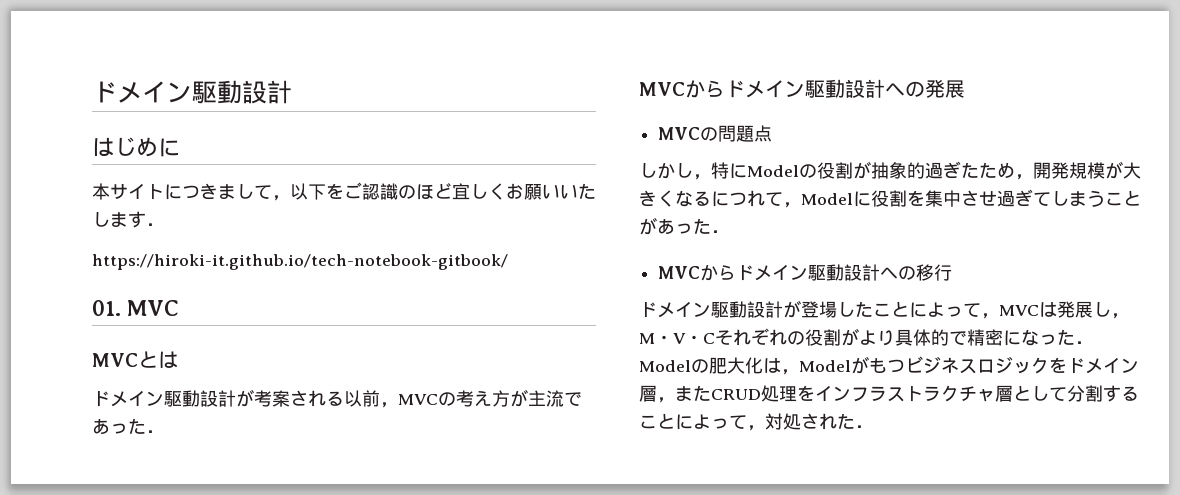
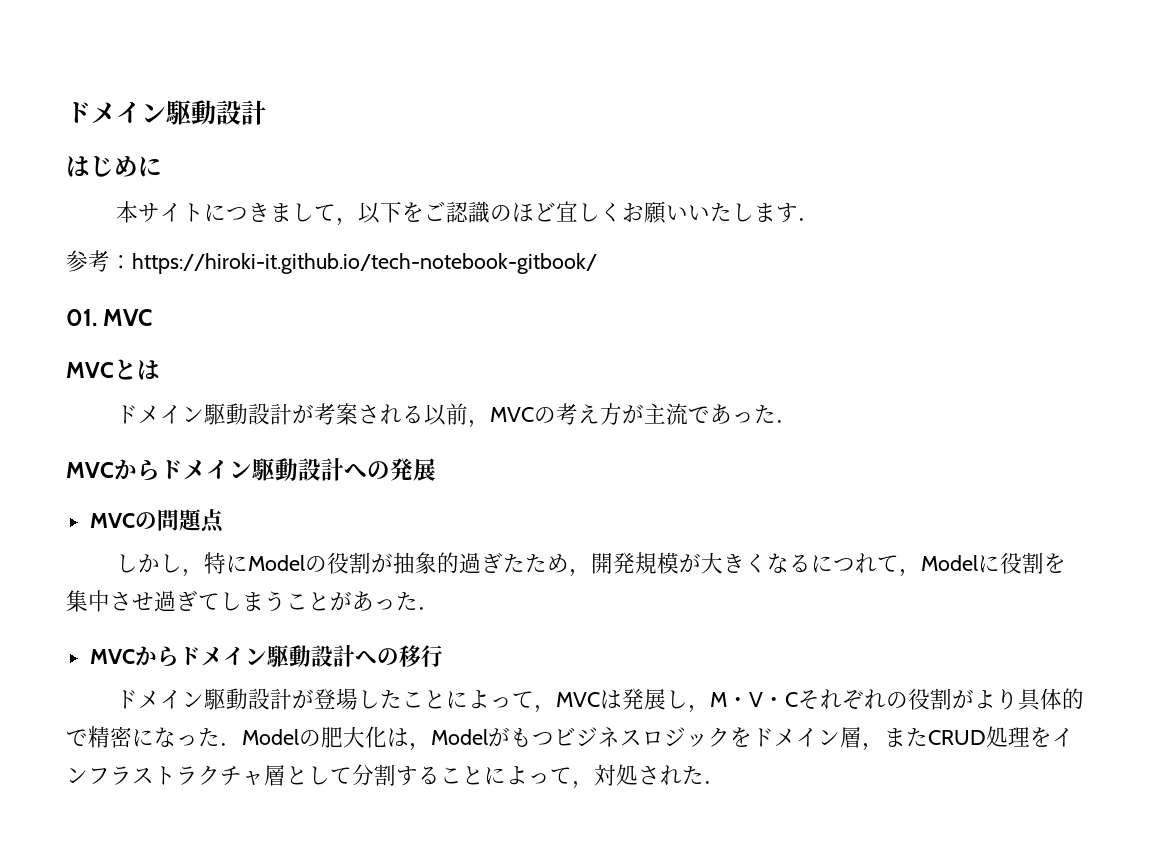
(164, 224) none -> [66,250,132,272] 参考：

